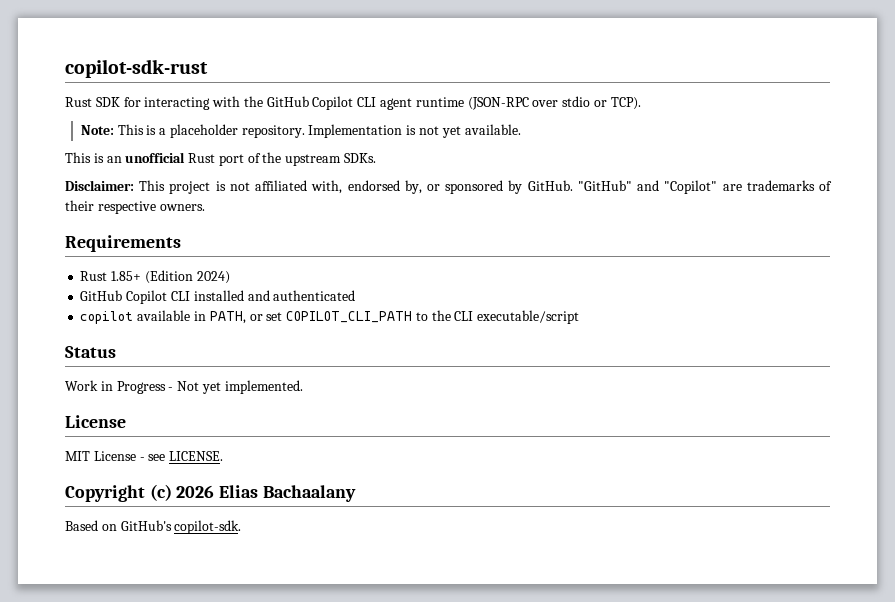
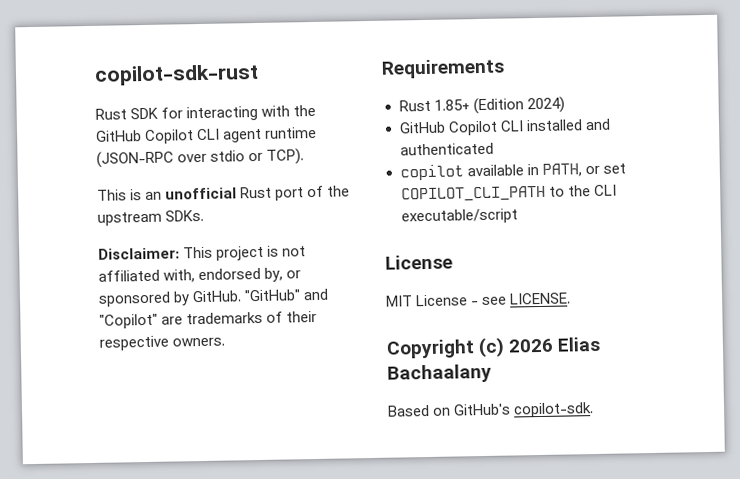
[80,124,521,138] // Note: This is a placeholder repository. Implementation is not yet available. -> (305, 156) none
[65,346,116,358] [65,380,303,394] // Status // Work in Progress - Not yet implemented. -> (518, 216) none

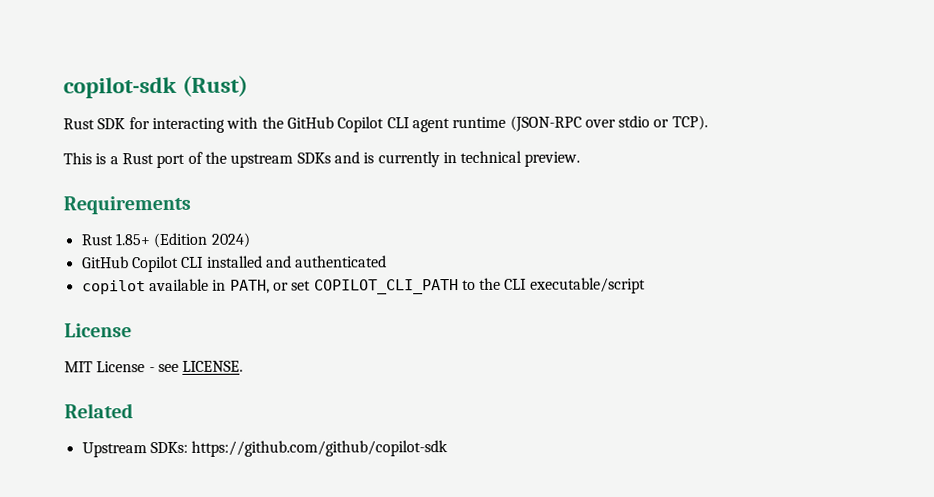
[94,63,259,86] copilot-sdk-rust -> [63,75,249,99] copilot-sdk (Rust)
[145,187,238,200] an unofficial -> [109,156,119,165] a
[165,209,205,222] [98,245,307,261] [98,267,302,283] [98,288,330,307] [99,310,318,329] [99,335,226,351] SDKs. // Disclaimer: This project is not affiliated with, endorsed by, or sponsored by GitHub. "GitHub" and "Copilot" are trademarks of their respective owners. -> [296,150,581,168] SDKs and is currently in technical preview.
[386,336,602,359] [387,363,492,384] [387,402,595,418] Copyright (c) 2026 Elias Bachaalany // Based on GitHub's copilot-sdk. -> [64,403,133,419] [81,440,449,458] Related // Upstream SDKs: https://github.com/github/copilot-sdk

